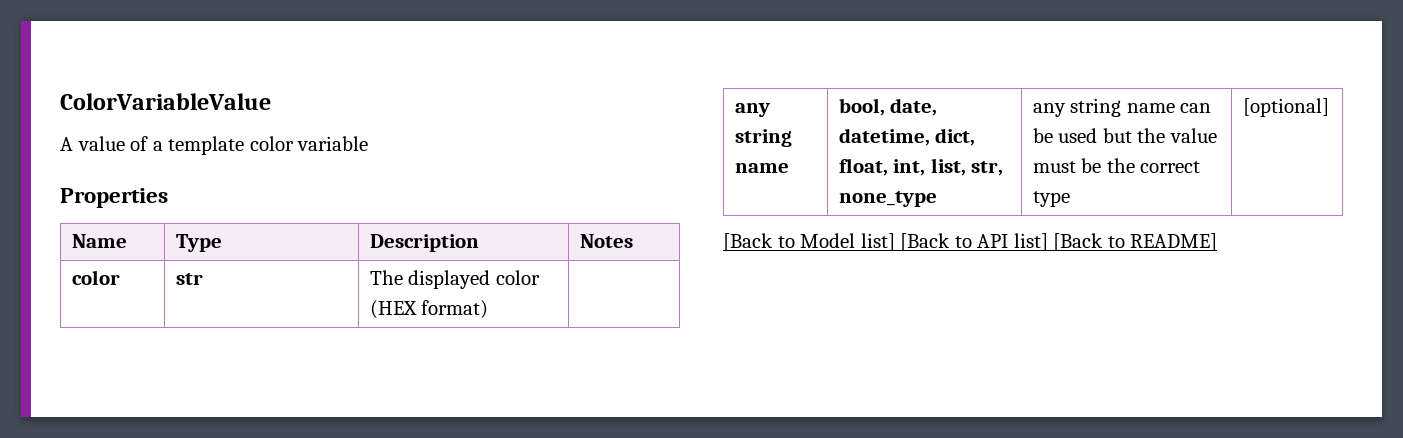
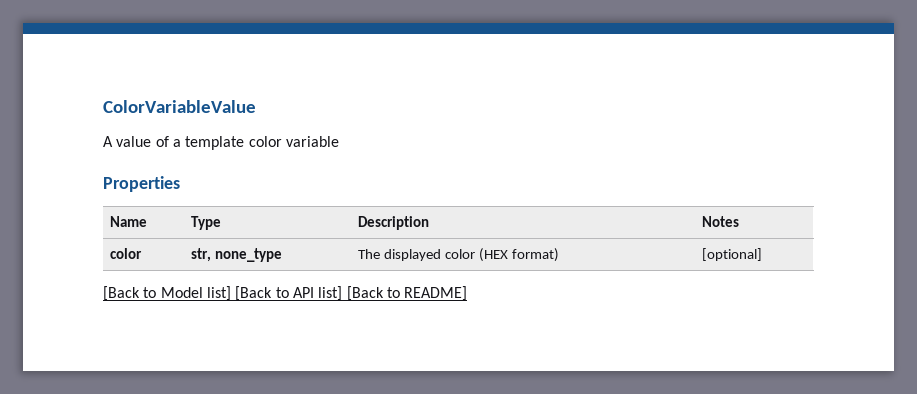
[175,273,203,285] str -> [191,248,282,262] str, none_type
[734,103,770,117] [734,129,792,147] [734,163,789,173] [838,98,938,116] [838,128,976,146] [838,158,1004,176] [838,191,937,207] [1032,98,1212,117] [1032,128,1218,143] [1032,158,1201,173] [1032,191,1070,207] // any string name | bool, date, datetime, dict, float, int, list, str, none_type | any string name can be used but the value must be the correct type | -> (559, 255) none

